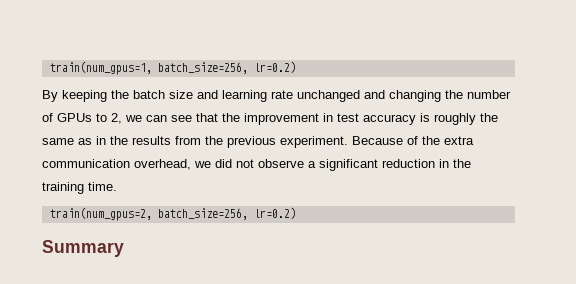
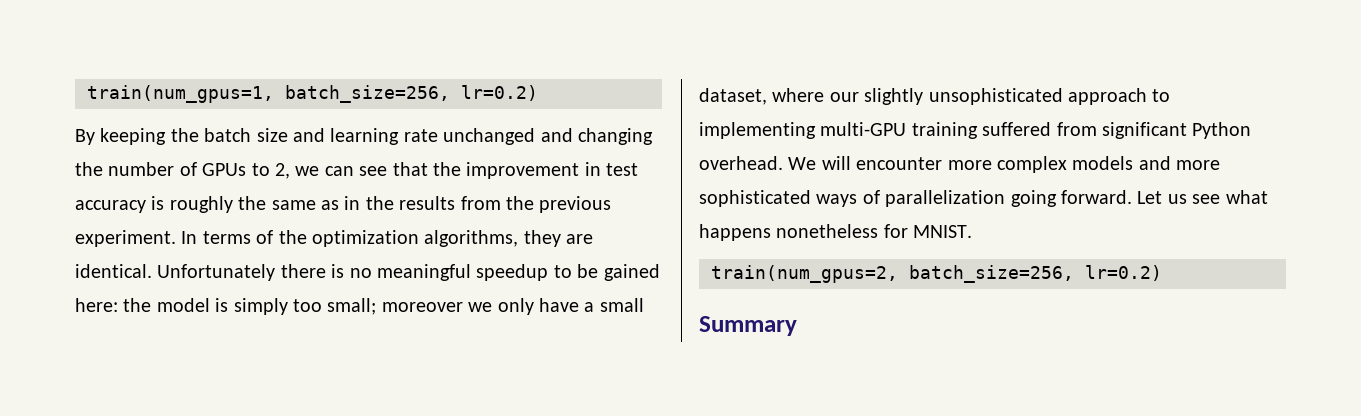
[352,136,474,145] [42,159,471,171] [42,182,117,194] Because of the extra communication overhead, we did not observe a significant reduction in the training time. -> [181,230,594,247] [75,264,660,281] [75,298,644,315] [699,88,1171,105] [699,122,1252,139] [699,156,1221,173] [699,190,1268,207] [699,224,973,241] In terms of the optimization algorithms, they are identical. Unfortunately there is no meaningful speedup to be gained here: the model is simply too small; moreover we only have a small dataset, where our slightly unsophisticated approach to implementing multi-GPU training suffered from significant Python overhead. We will encounter more complex models and more sophisticated ways of parallelization going forward. Let us see what happens nonetheless for MNIST.

